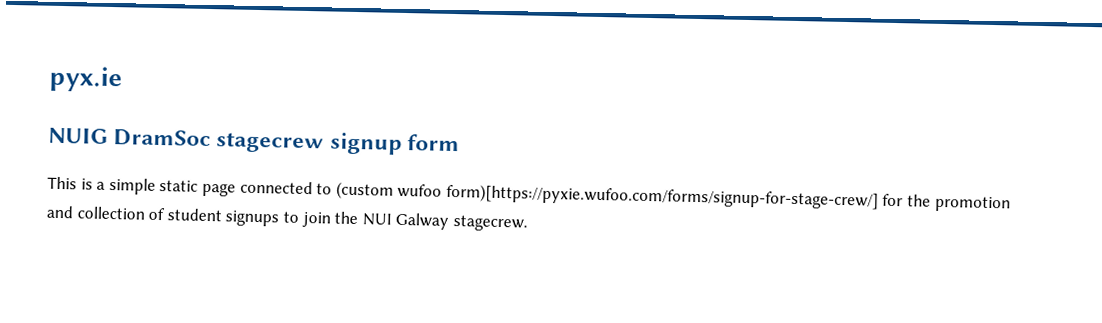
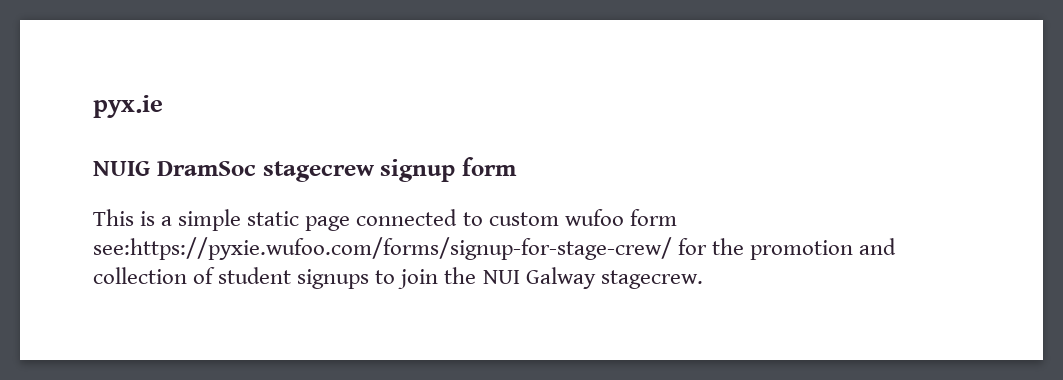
[335,181,879,210] (custom wufoo form)[https://pyxie.wufoo.com/forms/signup-for-stage-crew/] -> [488,209,677,226] [93,237,672,260] custom wufoo form see:https://pyxie.wufoo.com/forms/signup-for-stage-crew/

